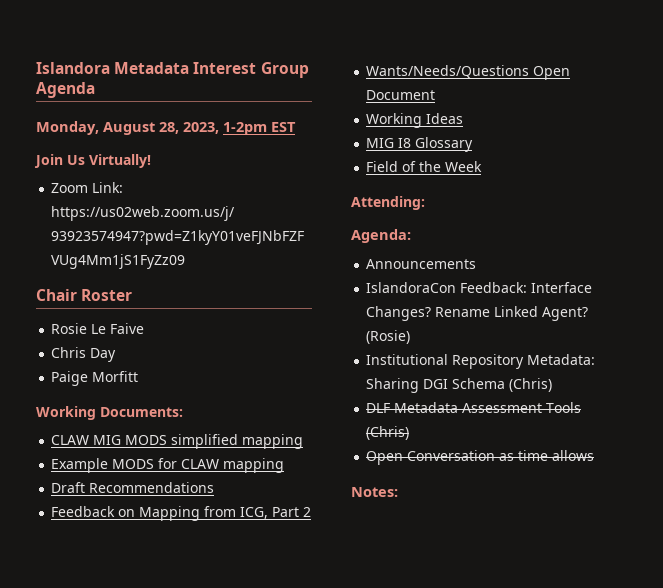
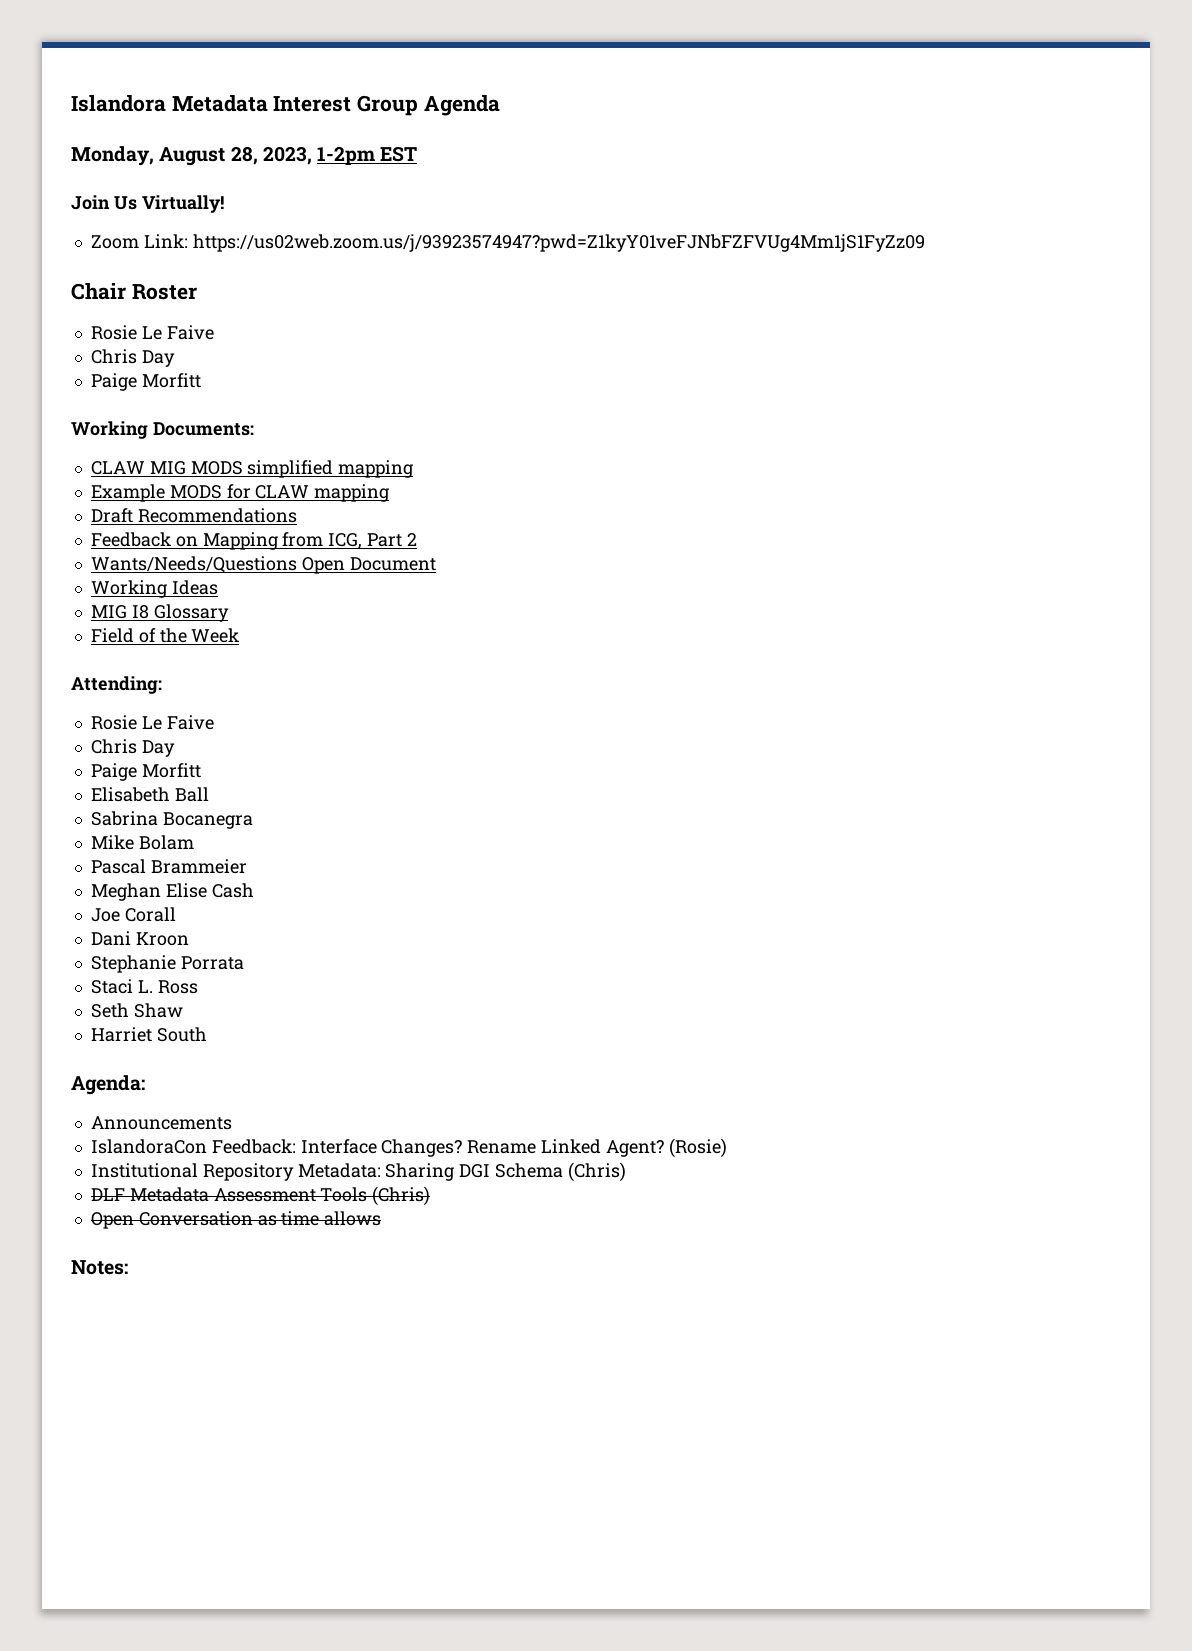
(425, 203) none -> [90,715,214,730] [90,739,175,757] [90,763,201,781] [90,787,209,802] [90,811,253,829] [90,835,194,850] [90,859,247,874] [90,883,254,901] [90,907,176,922] [90,931,189,946] [90,955,244,973] [90,979,198,994] [90,1003,183,1018] [90,1027,207,1042] // Rosie Le Faive // Chris Day // Paige Morfitt // Elisabeth Ball // Sabrina Bocanegra // Mike Bolam // Pascal Brammeier // Meghan Elise Cash // Joe Corall // Dani Kroon // Stephanie Porrata // Staci L. Ross // Seth Shaw // Harriet South

